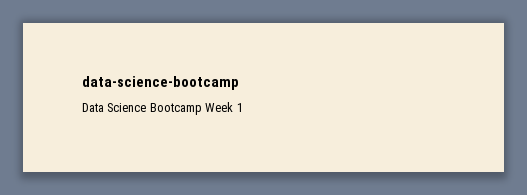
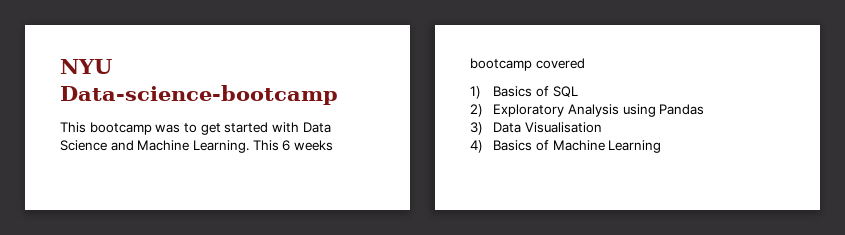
[82,76,239,90] [82,102,243,115] data-science-bootcamp // Data Science Bootcamp Week 1 -> [60,59,112,74] [60,85,338,105] [60,122,331,135] [60,140,333,153] [470,58,585,71] [470,86,578,99] [470,104,705,117] [470,122,602,135] [470,140,662,153] NYU Data-science-bootcamp // This bootcamp was to get started with Data Science and Machine Learning. This 6 weeks bootcamp covered // 1) Basics of SQL // 2) Exploratory Analysis using Pandas // 3) Data Visualisation // 4) Basics of Machine Learning

